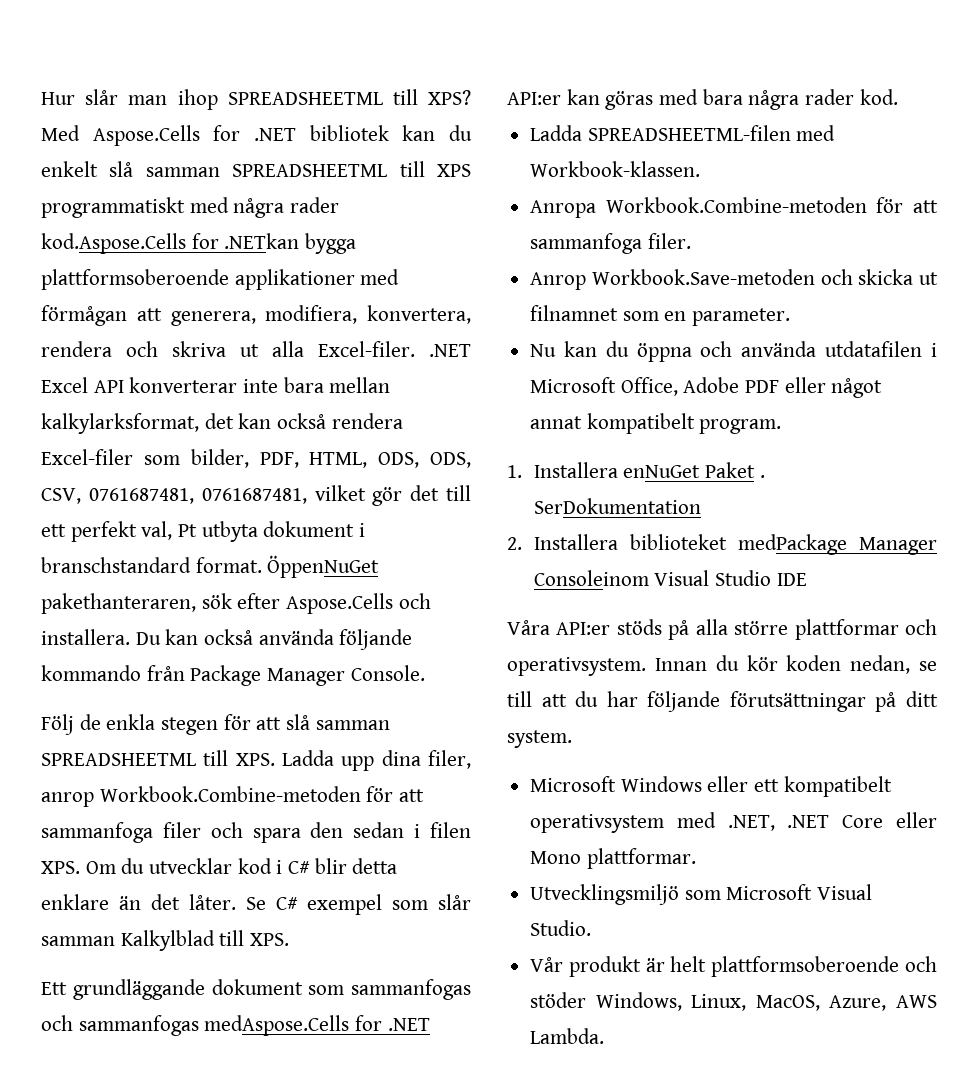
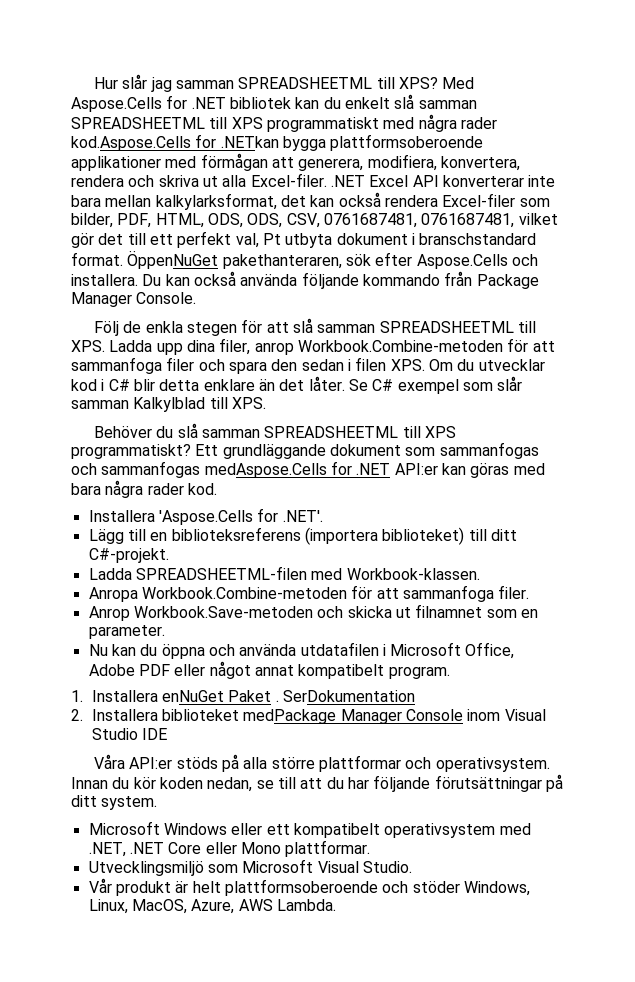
[128,89,218,110] man ihop -> [150,77,235,92] jag samman
(290, 939) none -> [94,423,457,438] [71,444,191,459] Behöver du slå samman SPREADSHEETML till XPS programmatiskt?
(898, 97) none -> [88,508,323,525] [88,527,517,545] [88,548,169,563] // Installera 'Aspose.Cells for .NET'. // Lägg till en biblioteksreferens (importera biblioteket) till ditt C#-projekt.
[533,570,649,586] Consoleinom -> [405,709,501,721] Console inom

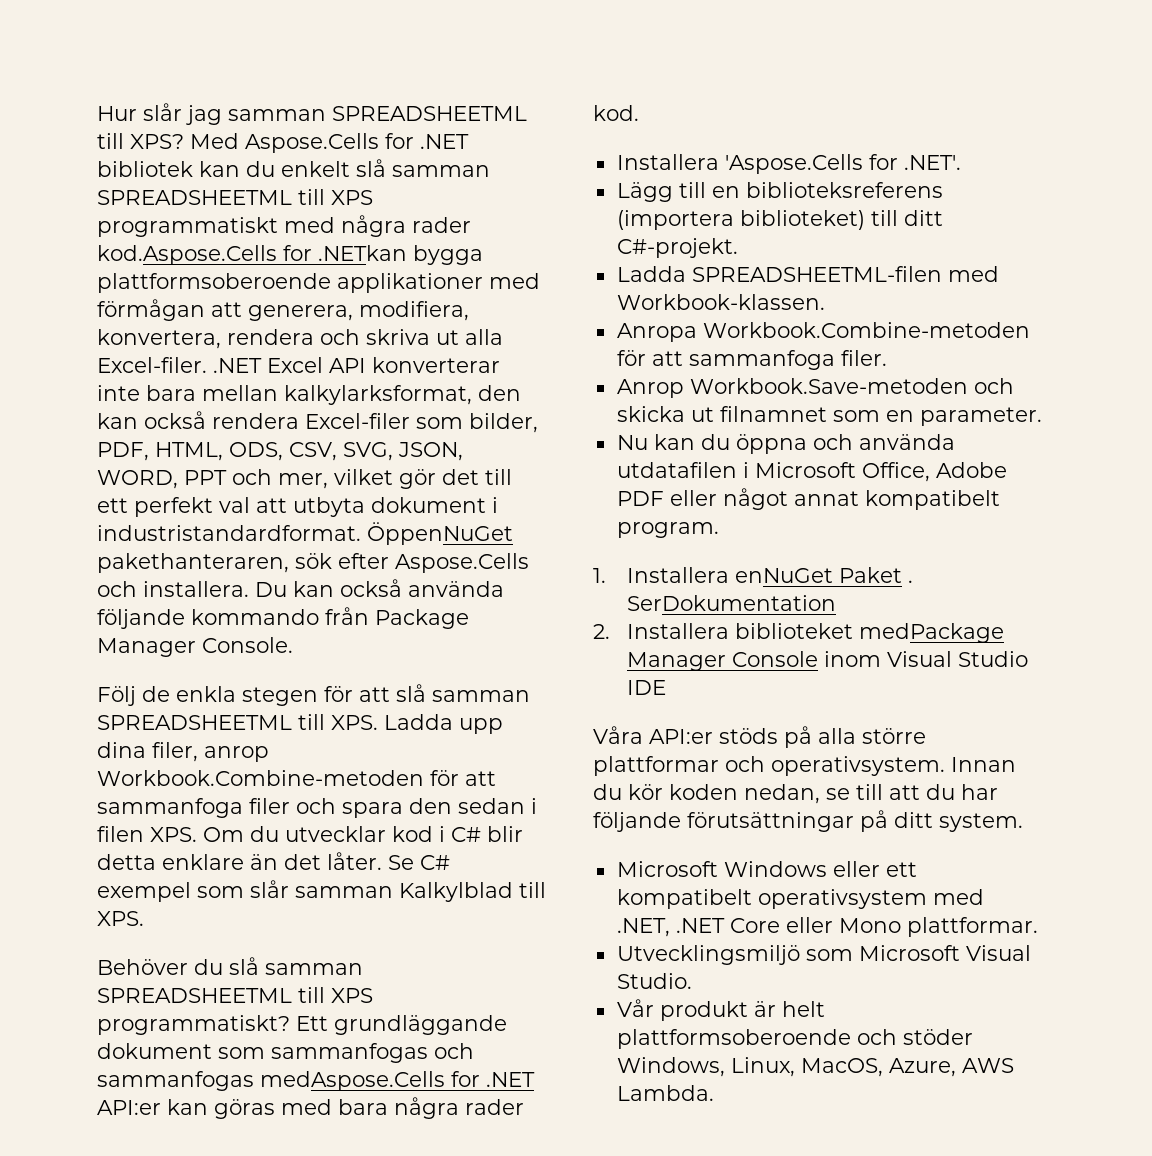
[280,195,306,207] det -> [478,385,521,401] den
[247,213,515,228] ODS, CSV, 0761687481, 0761687481, -> [289,442,463,461] [97,469,328,489] CSV, SVG, JSON, WORD, PPT och mer,
[235,233,281,248] val, Pt -> [219,497,287,513] val att
[419,233,537,245] [71,252,123,266] branschstandard format. -> [97,525,361,541] industristandardformat.

